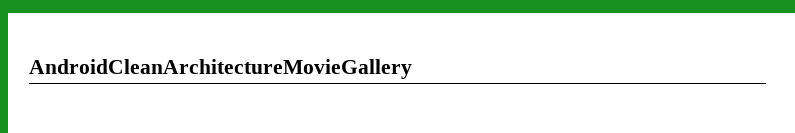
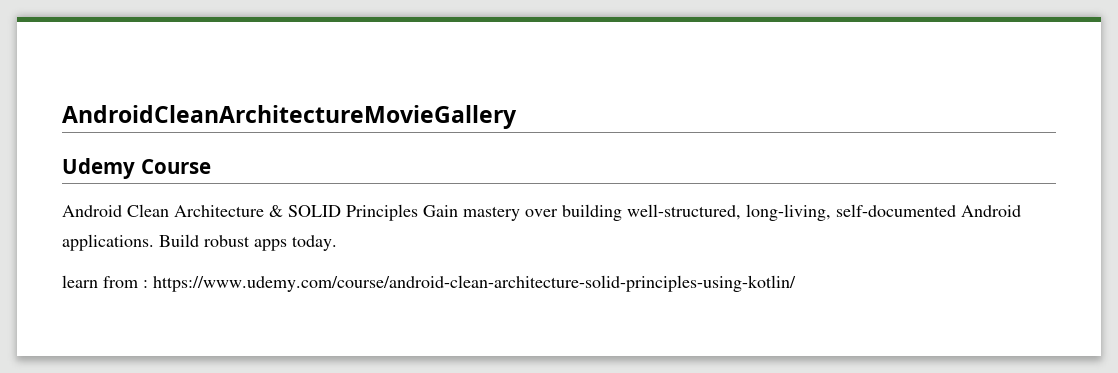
(412, 69) none -> [62,158,211,179] [62,204,1021,221] [62,234,337,251] [62,275,796,292] // Udemy Course // Android Clean Architecture & SOLID Principles Gain mastery over building well-structured, long-living, self-documented Android applications. Build robust apps today. // learn from : https://www.udemy.com/course/android-clean-architecture-solid-principles-using-kotlin/

